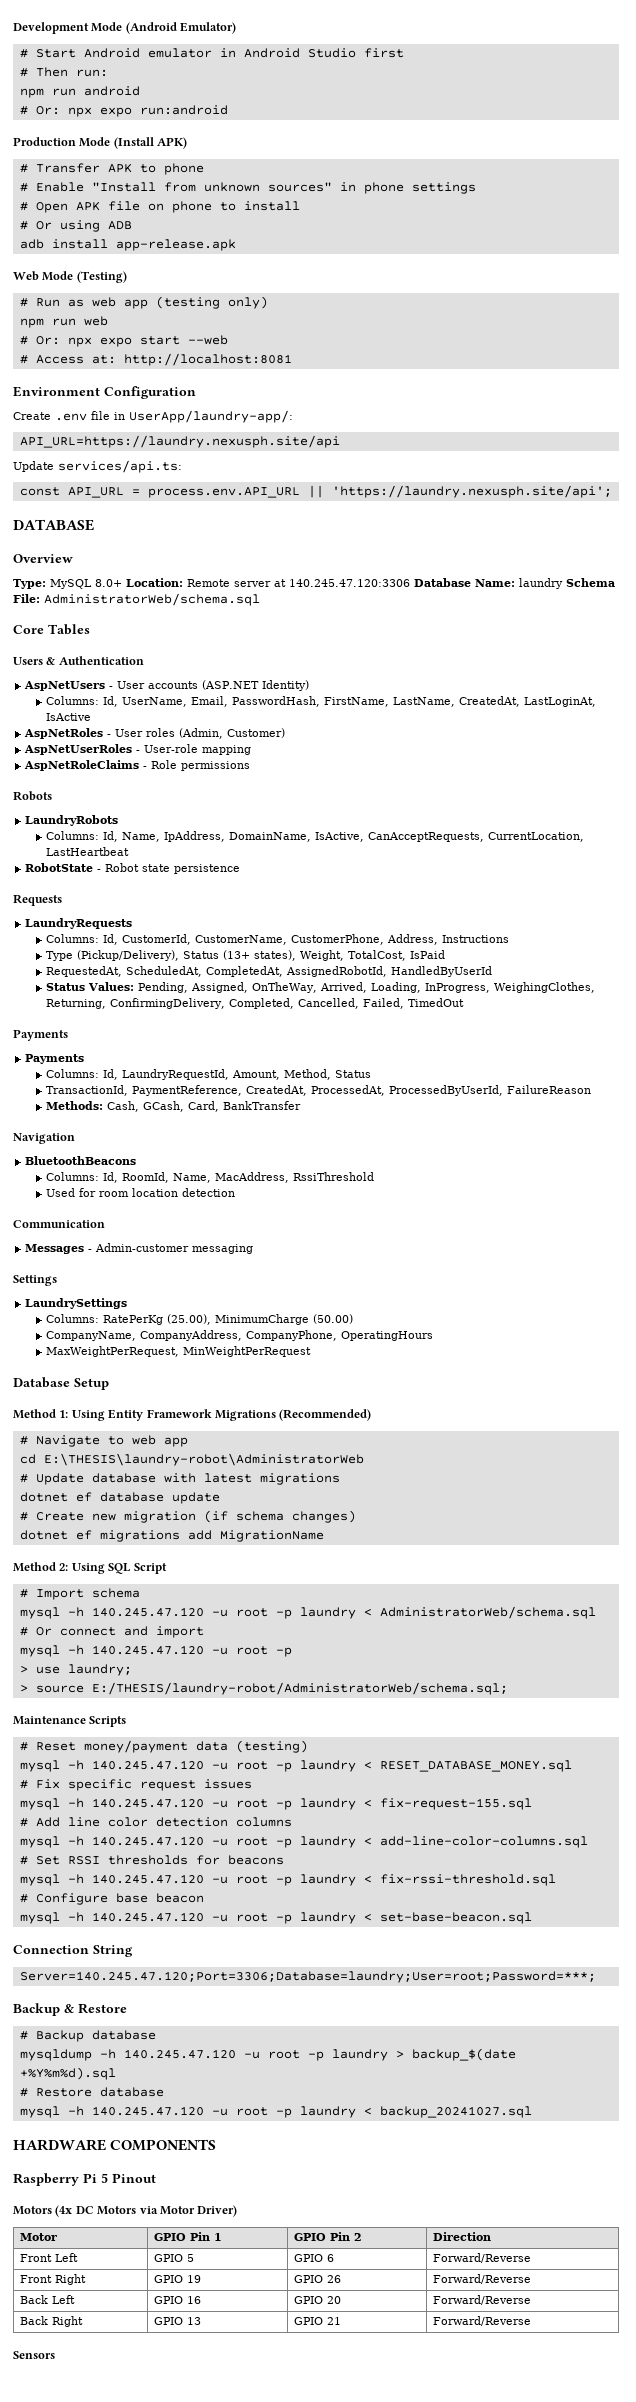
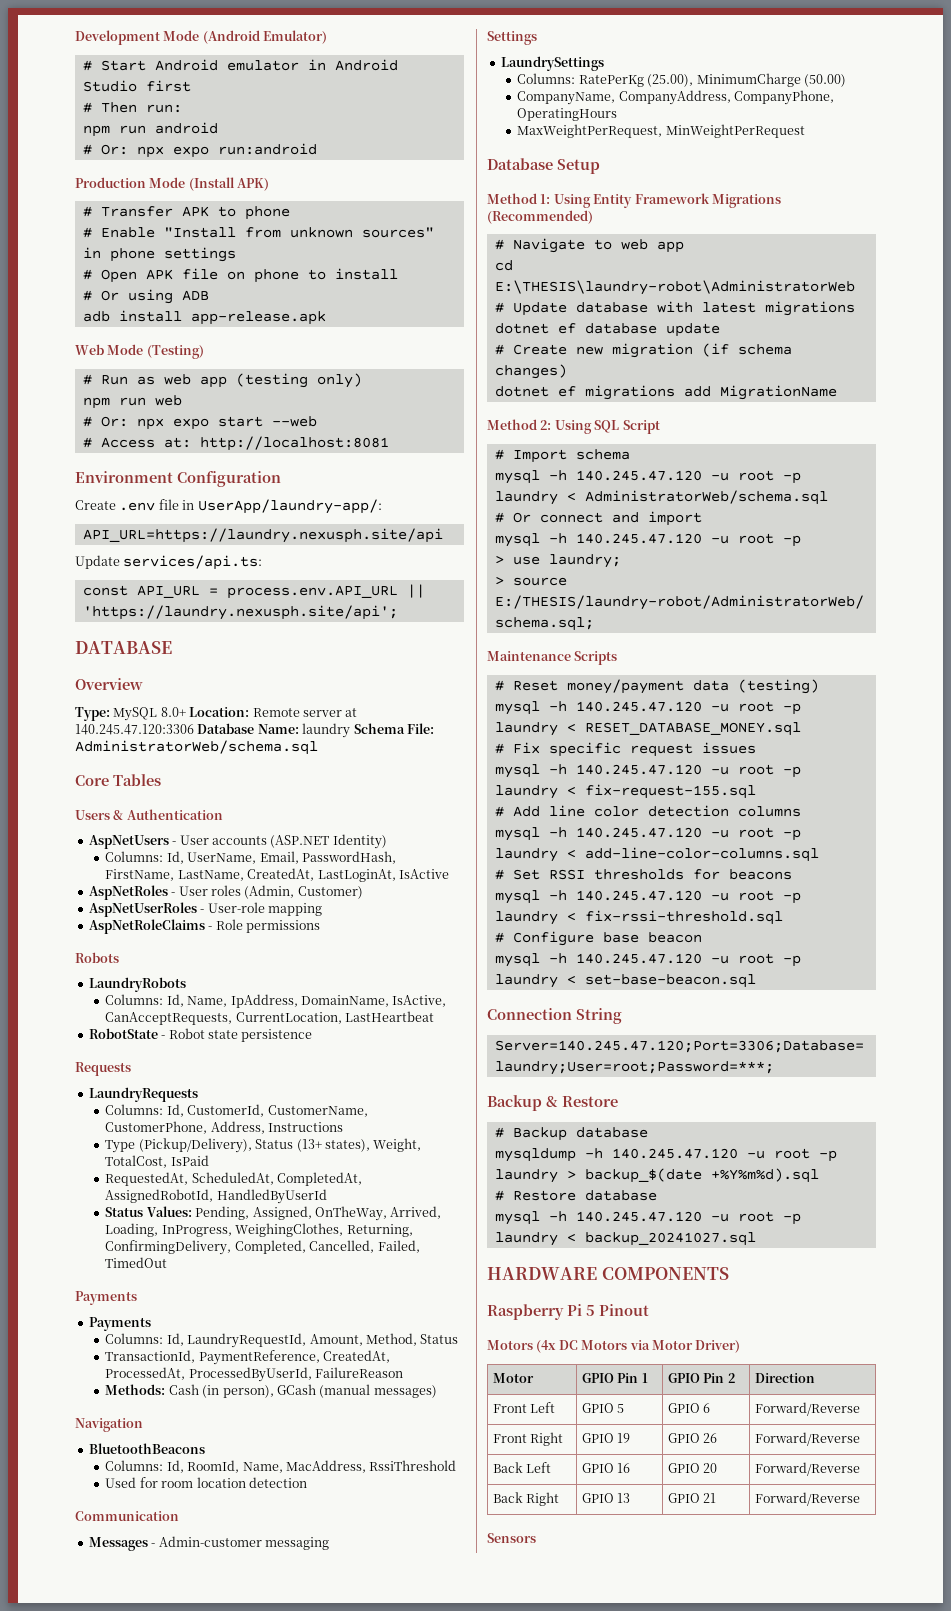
[107,1101,302,1112] Cash, GCash, Card, BankTransfer -> [168,1384,437,1398] Cash (in person), GCash (manual messages)

